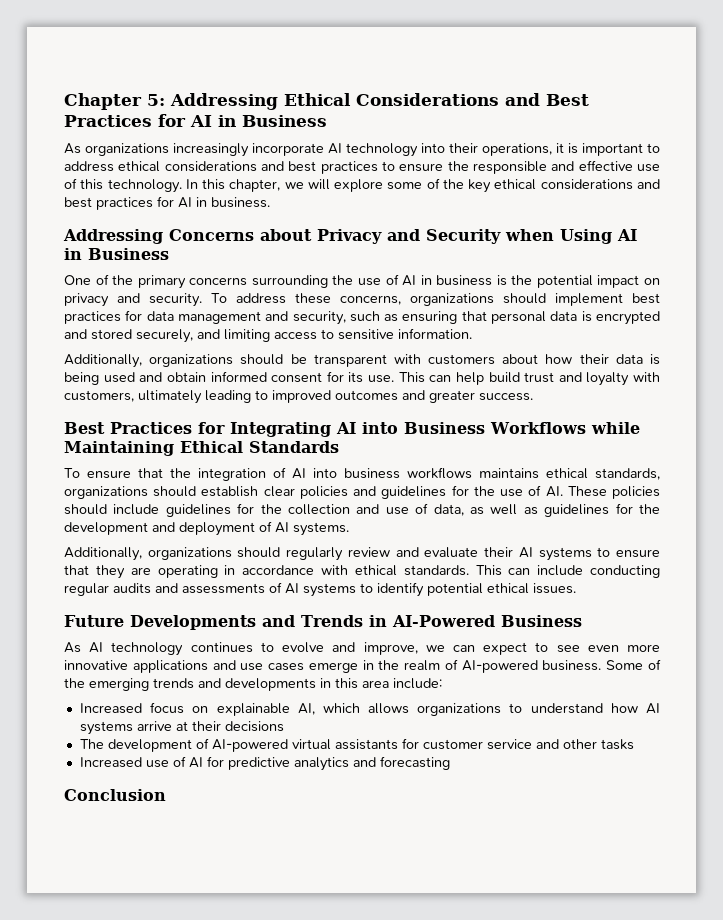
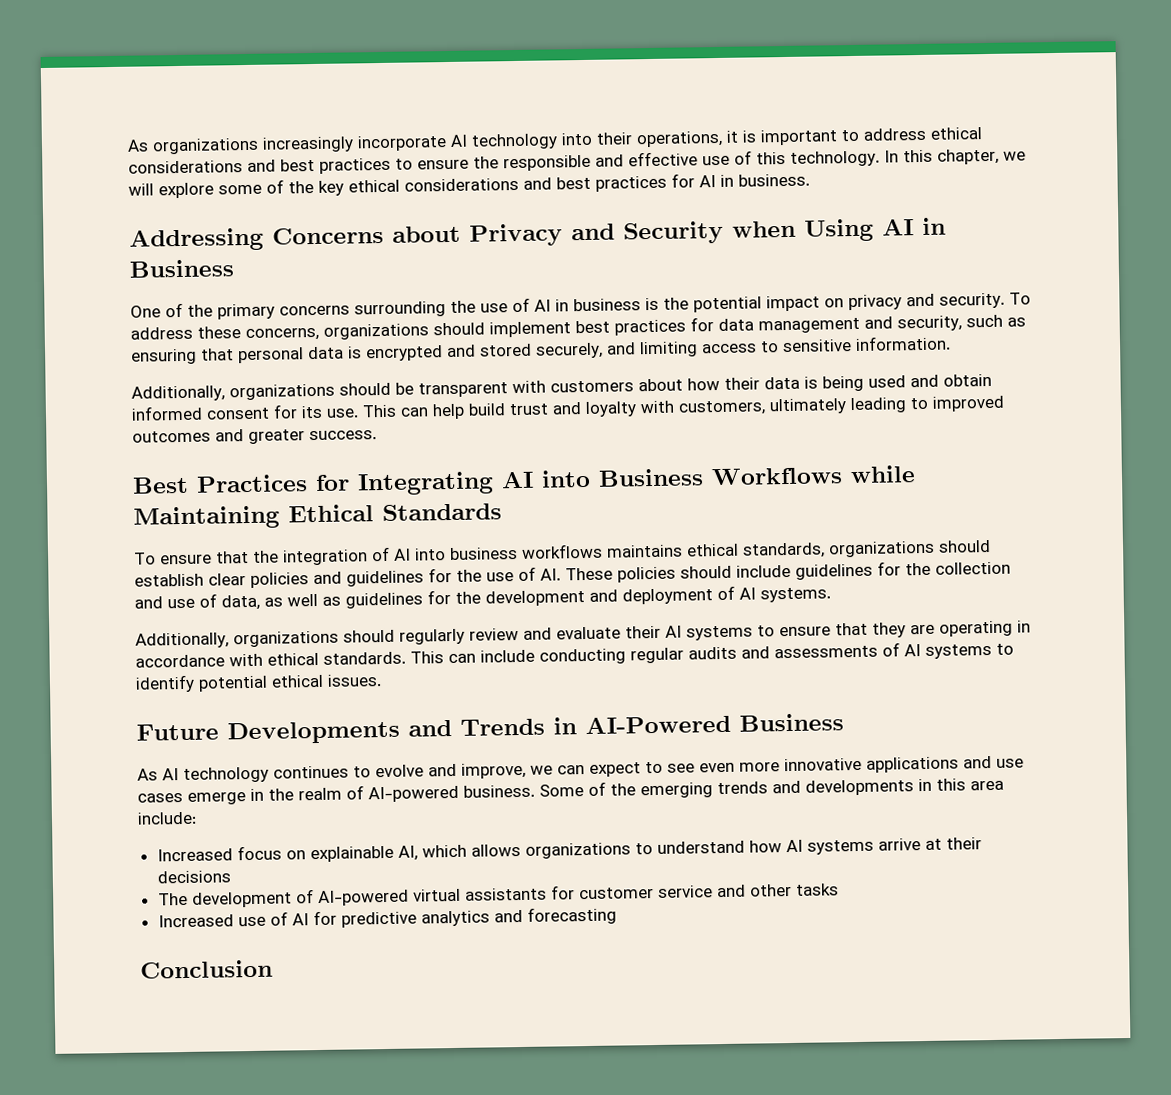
[64,93,589,110] [64,114,327,127] Chapter 5: Addressing Ethical Considerations and Best Practices for AI in Business // -> (127, 145) none

